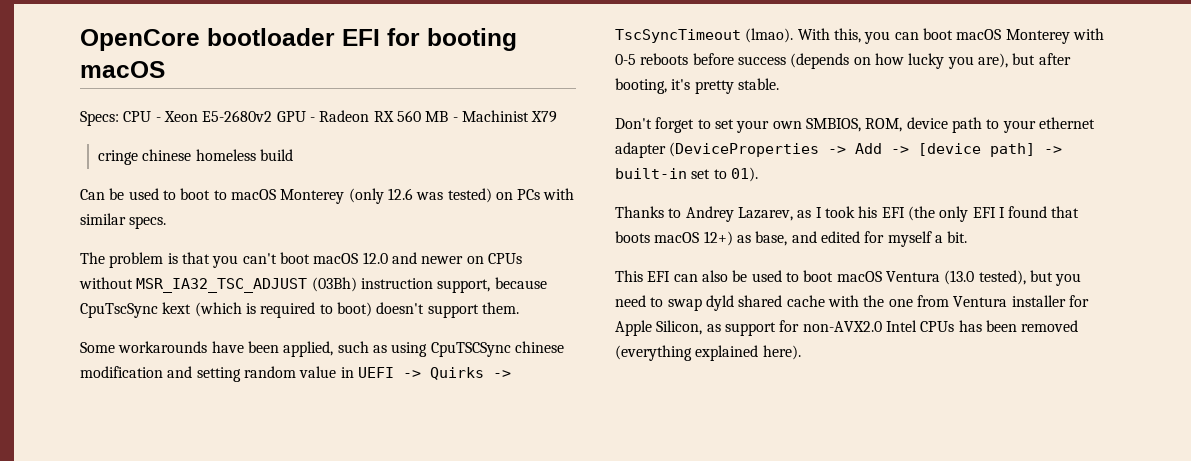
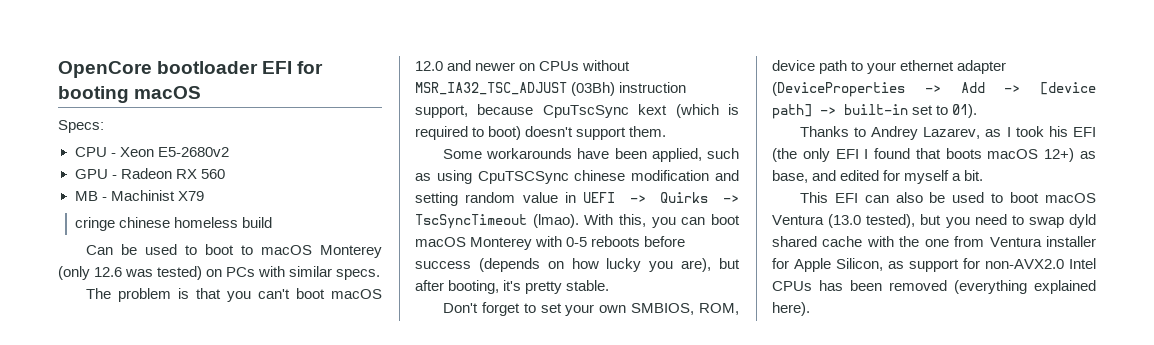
(119, 118) none -> (104, 126) //
(273, 116) none -> (229, 152) //
(421, 116) none -> (225, 174) //

